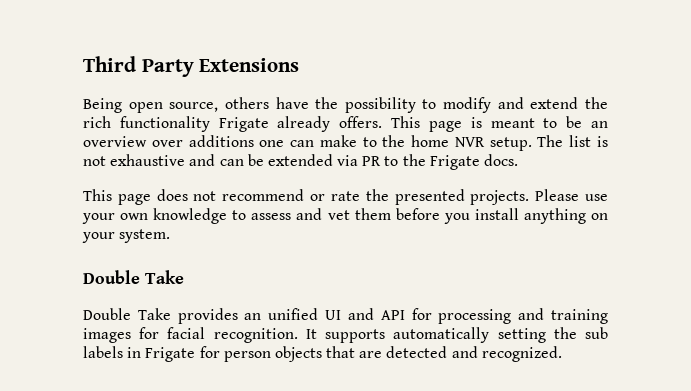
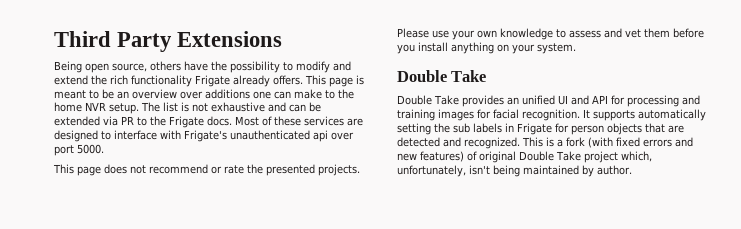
(519, 160) none -> [235,116,363,126] [54,130,354,142] [54,144,104,156] Most of these services are designed to interface with Frigate's unauthenticated api over port 5000.
(562, 354) none -> [522,137,693,148] [397,151,652,163] [397,165,632,177] This is a fork (with fixed errors and new features) of original Double Take project which, unfortunately, isn't being maintained by author.

